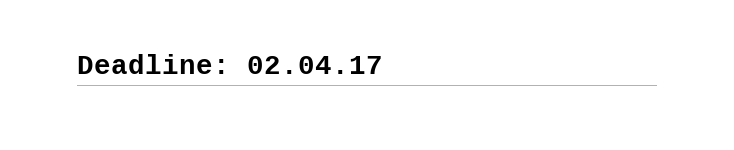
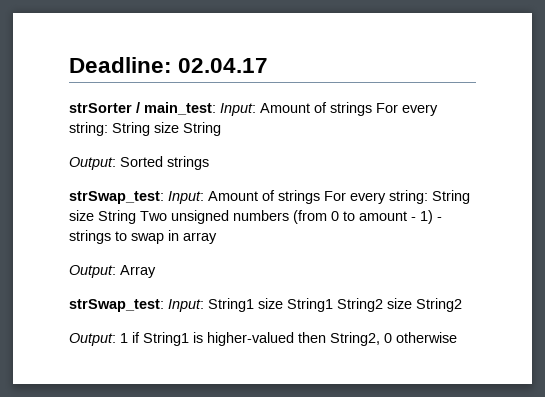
(383, 65) none -> [69,102,438,116] [69,122,221,136] [69,156,209,170] [69,190,470,204] [69,210,442,224] [69,230,217,244] [69,265,156,278] [69,298,462,312] [69,332,457,346] // strSorter / main_test: Input: Amount of strings For every string: String size String // Output: Sorted strings // strSwap_test: Input: Amount of strings For every string: String size String Two unsigned numbers (from 0 to amount - 1) - strings to swap in array // Output: Array // strSwap_test: Input: String1 size String1 String2 size String2 // Output: 1 if String1 is higher-valued then String2, 0 otherwise

